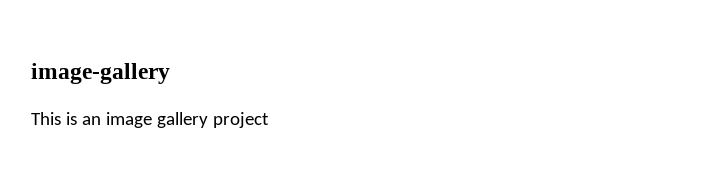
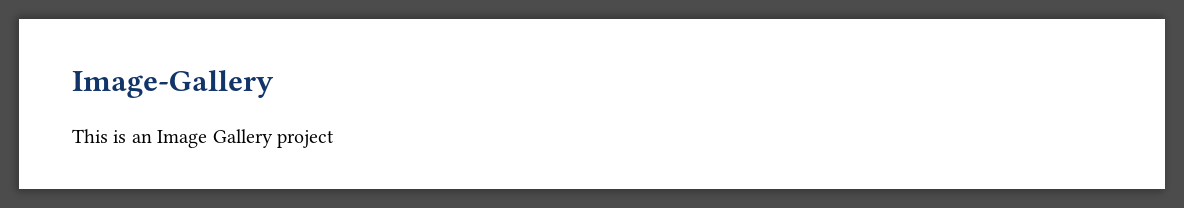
[31,63,170,84] image-gallery -> [72,70,274,98] Image-Gallery
[105,112,208,128] image gallery -> [157,129,273,148] Image Gallery

